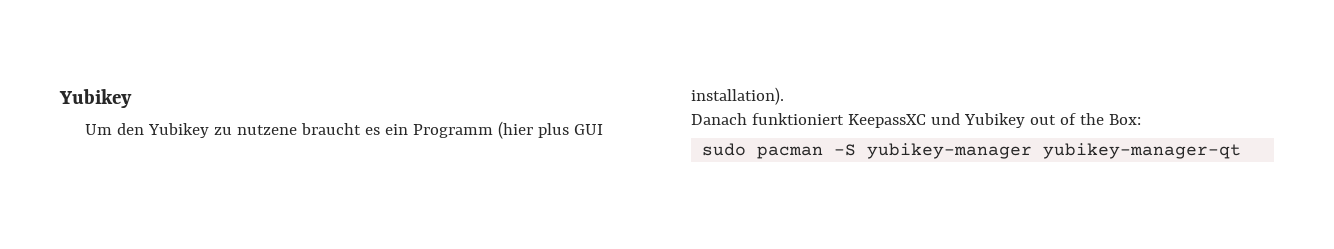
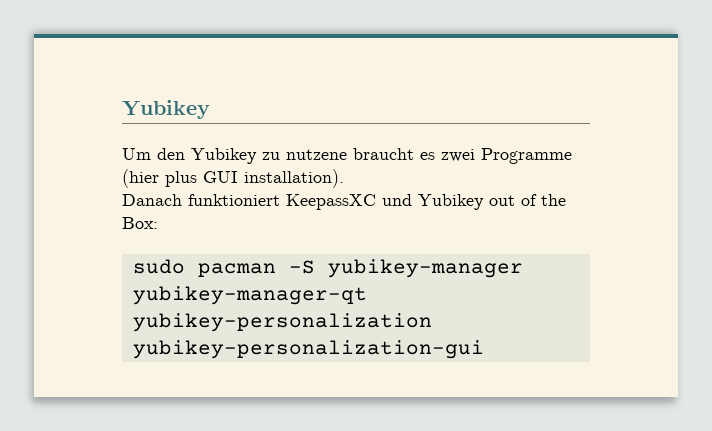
[385,124,494,138] ein Programm -> [441,148,572,164] zwei Programme
(1242, 151) none -> [132,313,432,332] [132,340,484,359] yubikey-personalization yubikey-personalization-gui

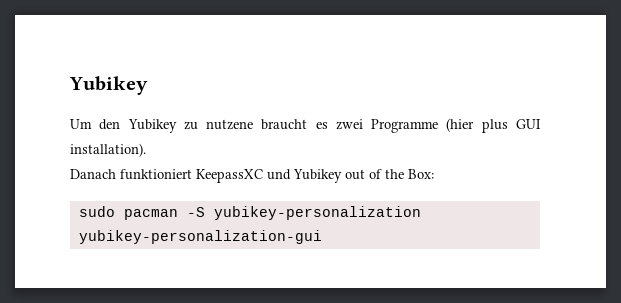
[327,259,523,278] [132,286,367,305] yubikey-manager yubikey-manager-qt -> (205, 212) none

